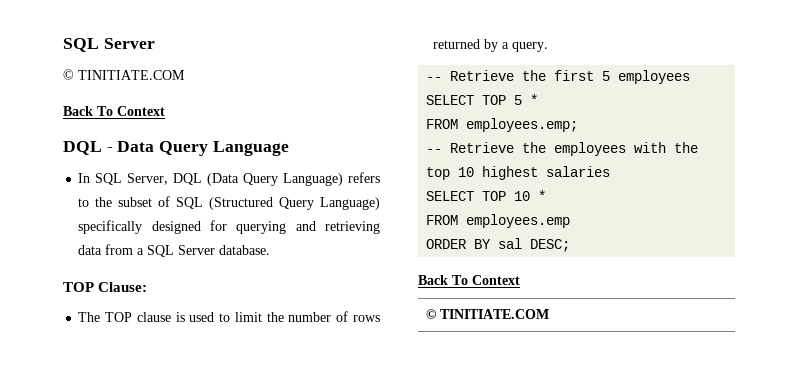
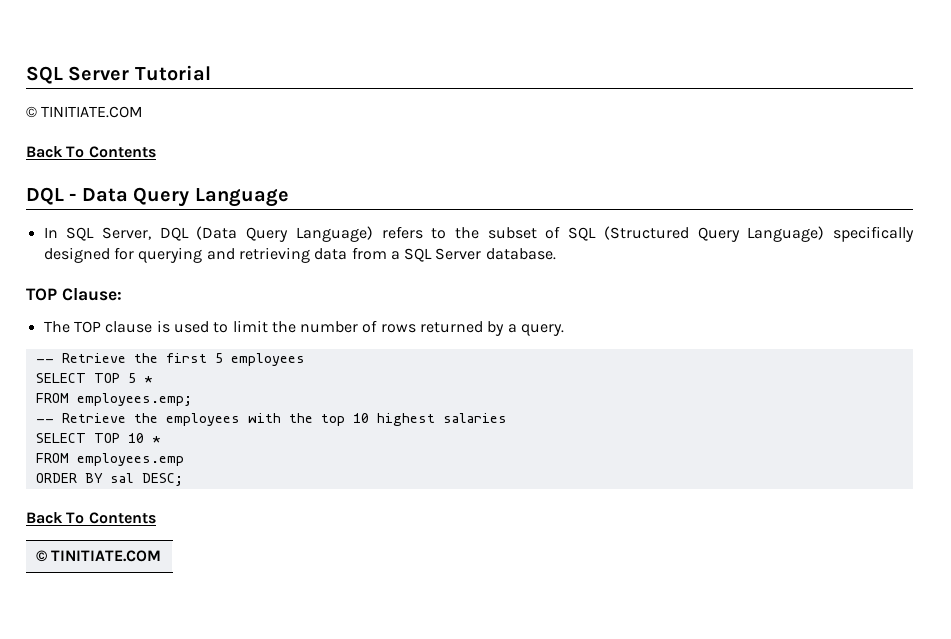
[63,38,155,52] SQL Server -> [26,65,211,84] SQL Server Tutorial
[117,106,165,116] Context -> [88,146,156,158] Contents
[472,275,520,285] Context -> [88,512,156,524] Contents

